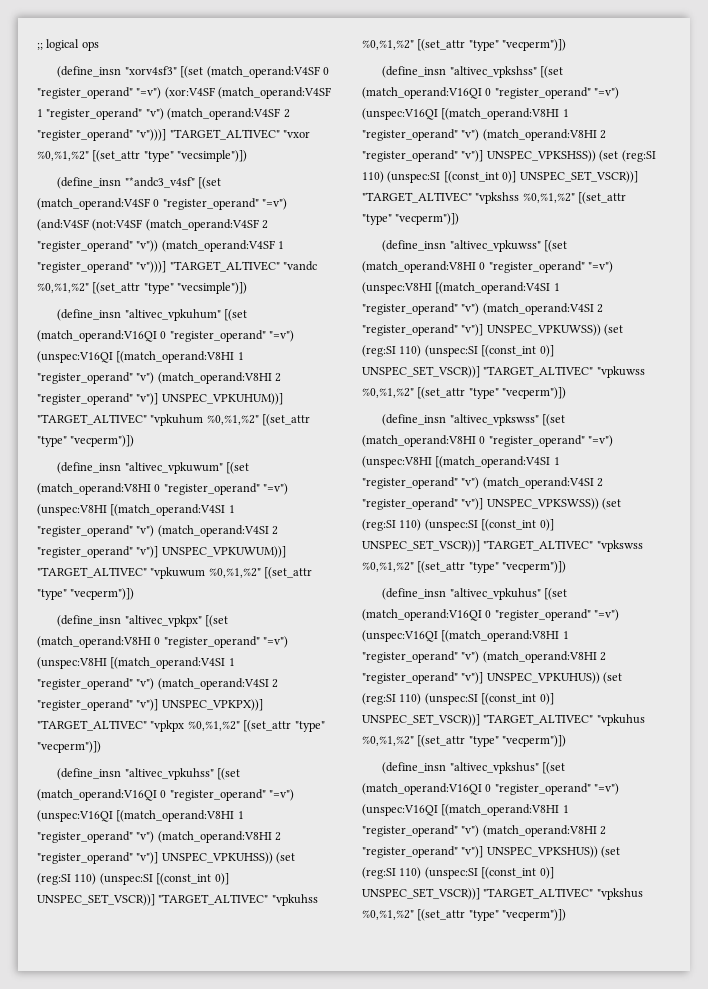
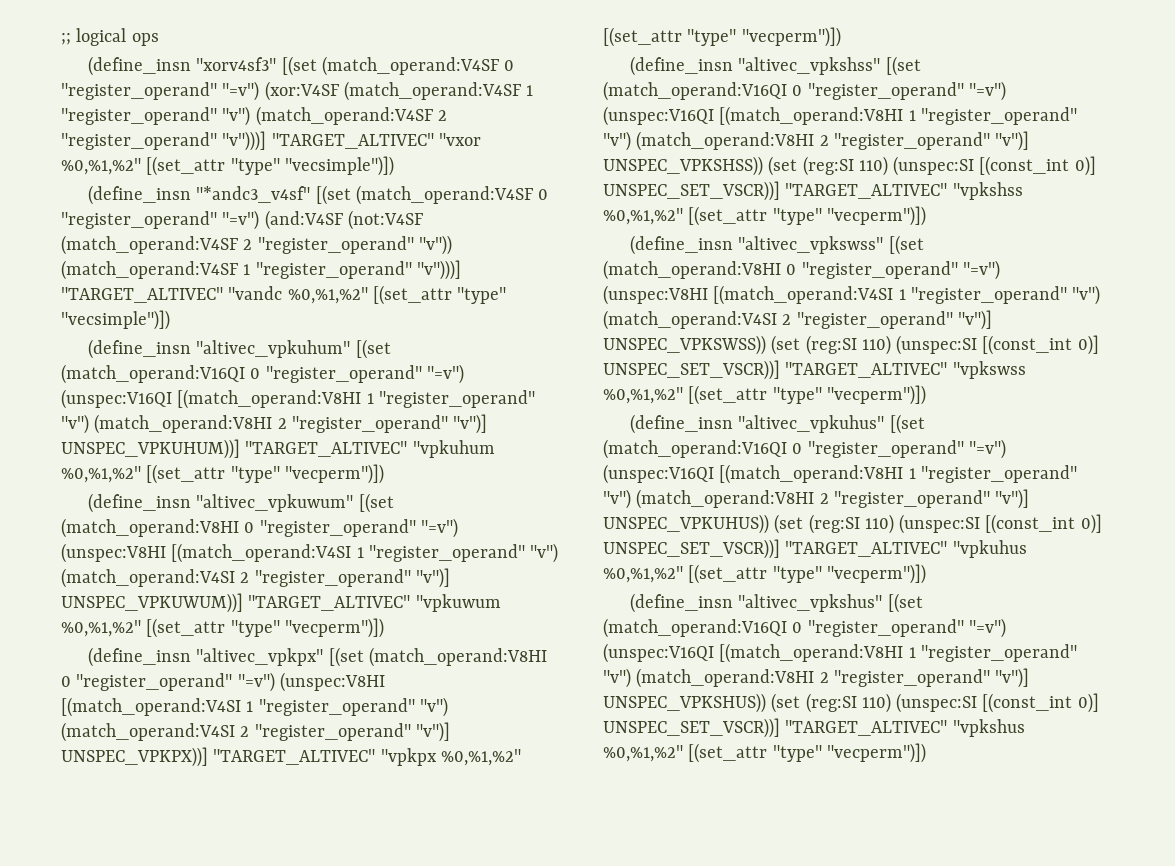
[57,768,241,780] [37,789,295,801] [37,810,244,822] [37,831,282,843] [37,852,296,864] [37,873,229,885] [37,894,318,906] [362,39,567,51] // (define_insn "altivec_vpkuhss" [(set (match_operand:V16QI 0 "register_operand" "=v") (unspec:V16QI [(match_operand:V8HI 1 "register_operand" "v") (match_operand:V8HI 2 "register_operand" "v")] UNSPEC_VPKUHSS)) (set (reg:SI 110) (unspec:SI [(const_int 0)] UNSPEC_SET_VSCR))] "TARGET_ALTIVEC" "vpkuhss %0,%1,%2" [(set_attr "type" "vecperm")]) -> (841, 37) none
[382,240,568,252] [362,261,614,273] [362,282,560,294] [362,303,604,315] [362,324,624,336] [362,345,554,357] [362,366,645,378] [362,387,567,399] // (define_insn "altivec_vpkuwss" [(set (match_operand:V8HI 0 "register_operand" "=v") (unspec:V8HI [(match_operand:V4SI 1 "register_operand" "v") (match_operand:V4SI 2 "register_operand" "v")] UNSPEC_VPKUWSS)) (set (reg:SI 110) (unspec:SI [(const_int 0)] UNSPEC_SET_VSCR))] "TARGET_ALTIVEC" "vpkuwss %0,%1,%2" [(set_attr "type" "vecperm")]) -> (926, 216) none

